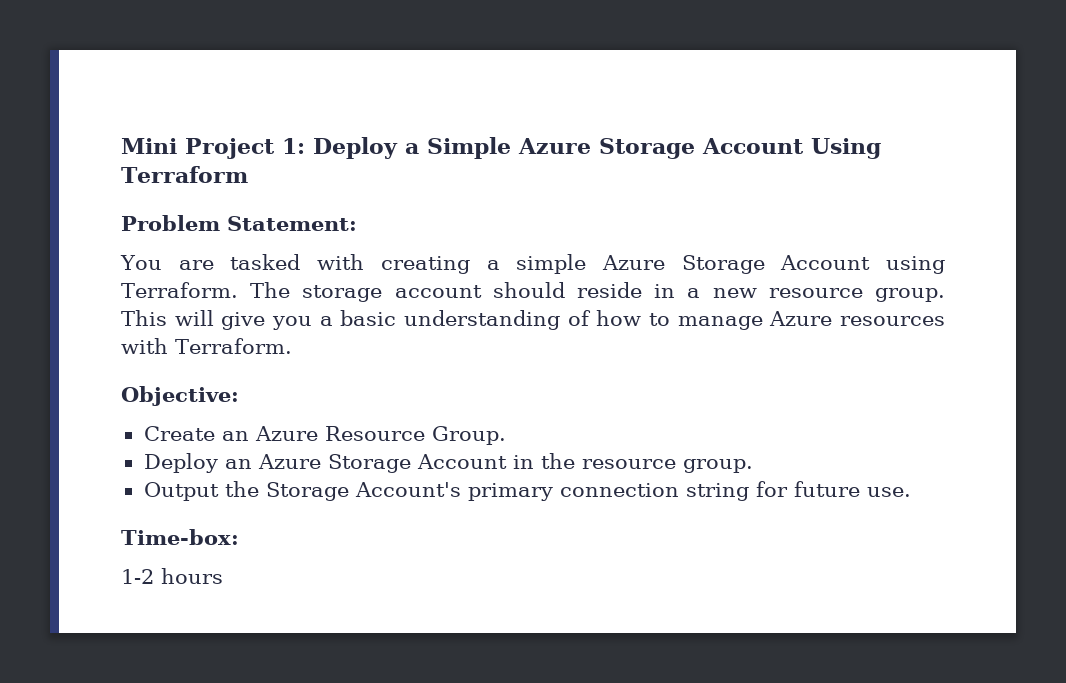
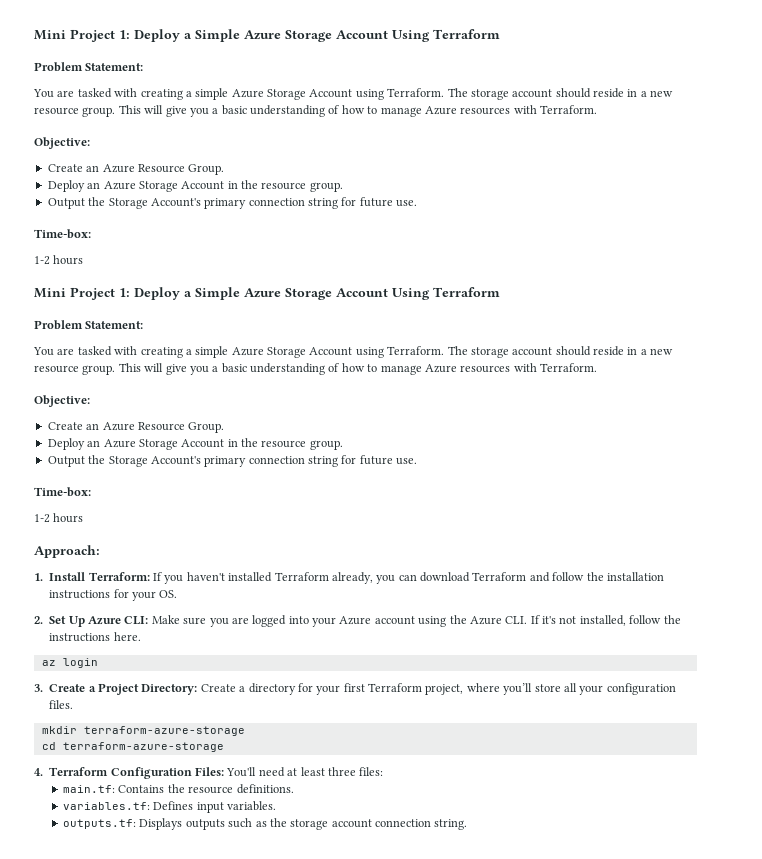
(223, 576) none -> [34,287,500,300] [34,320,144,330] [33,346,674,358] [34,363,597,375] [34,395,90,407] [47,422,225,433] [47,438,343,450] [47,455,418,467] [34,487,91,497] [34,513,84,523] [34,545,100,558] [34,572,664,584] [49,589,178,601] [34,615,681,627] [49,632,141,642] [41,658,98,668] [34,683,676,695] [49,700,74,709] [41,726,245,736] [41,742,224,752] [34,767,384,779] [63,784,294,794] [63,801,277,813] [63,818,468,830] // Mini Project 1: Deploy a Simple Azure Storage Account Using Terraform // Problem Statement: // You are tasked with creating a simple Azure Storage Account using Terraform. The storage account should reside in a new resource group. This will give you a basic understanding of how to manage Azure resources with Terraform. // Objective: // Create an Azure Resource Group. // Deploy an Azure Storage Account in the resource group. // Output the Storage Account's primary connection string for future use. // Time-box: // 1-2 hours // Approach: // 1. Install Terraform: If you haven't installed Terraform already, you can download Terraform and follow the installation instructions for your OS. // 2. Set Up Azure CLI: Make sure you are logged into your Azure account using the Azure CLI. If it's not installed, follow the instructions here. // az login // 3. Create a Project Directory: Create a directory for your first Terraform project, where you’ll store all your configuration files. // mkdir terraform-azure-storage // cd terraform-azure-storage // 4. Terraform Configuration Files: You'll need at least three files: // main.tf: Contains the resource definitions. // variables.tf: Defines input variables. // outputs.tf: Displays outputs such as the storage account connection string.

